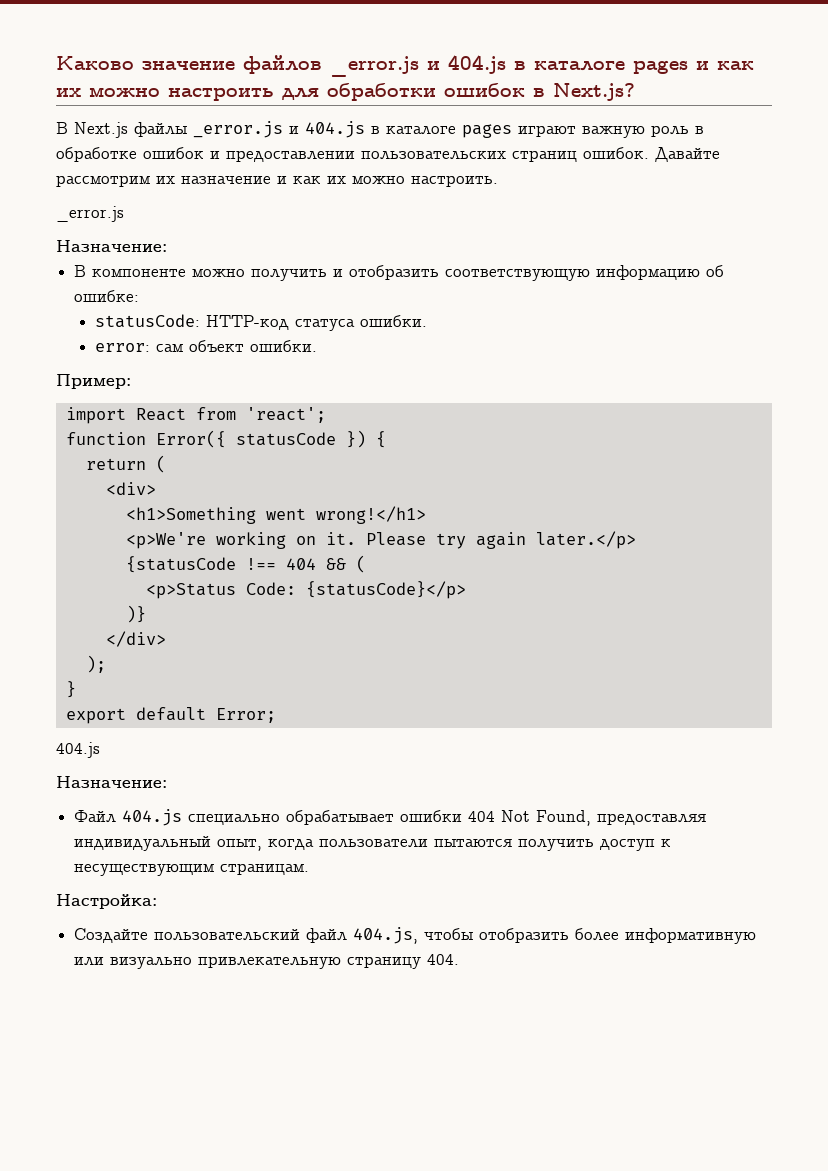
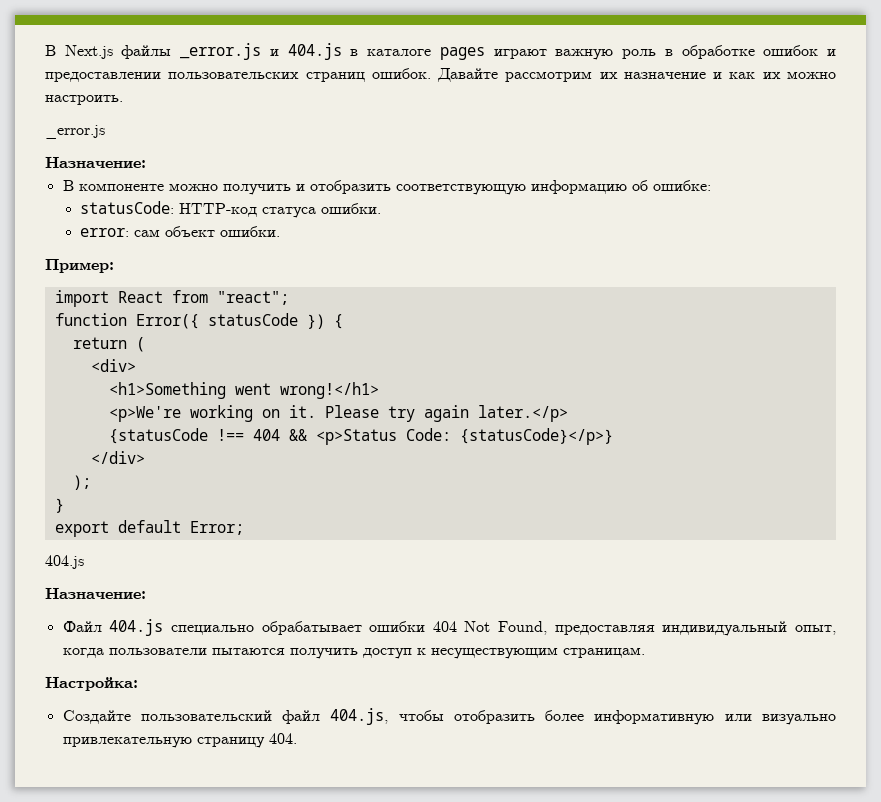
[56,55,754,77] [56,83,635,101] Каково значение файлов _error.js и 404.js в каталоге pages и как их можно настроить для обработки ошибок в Next.js? // -> (45, 50) none
[245,407,326,423] 'react'; -> [216,291,289,305] "react";
[355,555,366,573] ( // -> (307, 435) none
[305,581,466,599] [125,605,146,623] {statusCode}</p> // )} -> [459,428,613,445] {statusCode}</p>}

